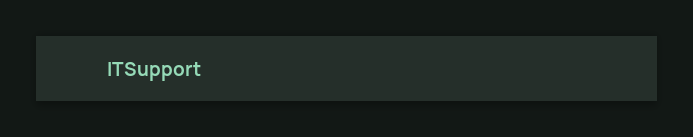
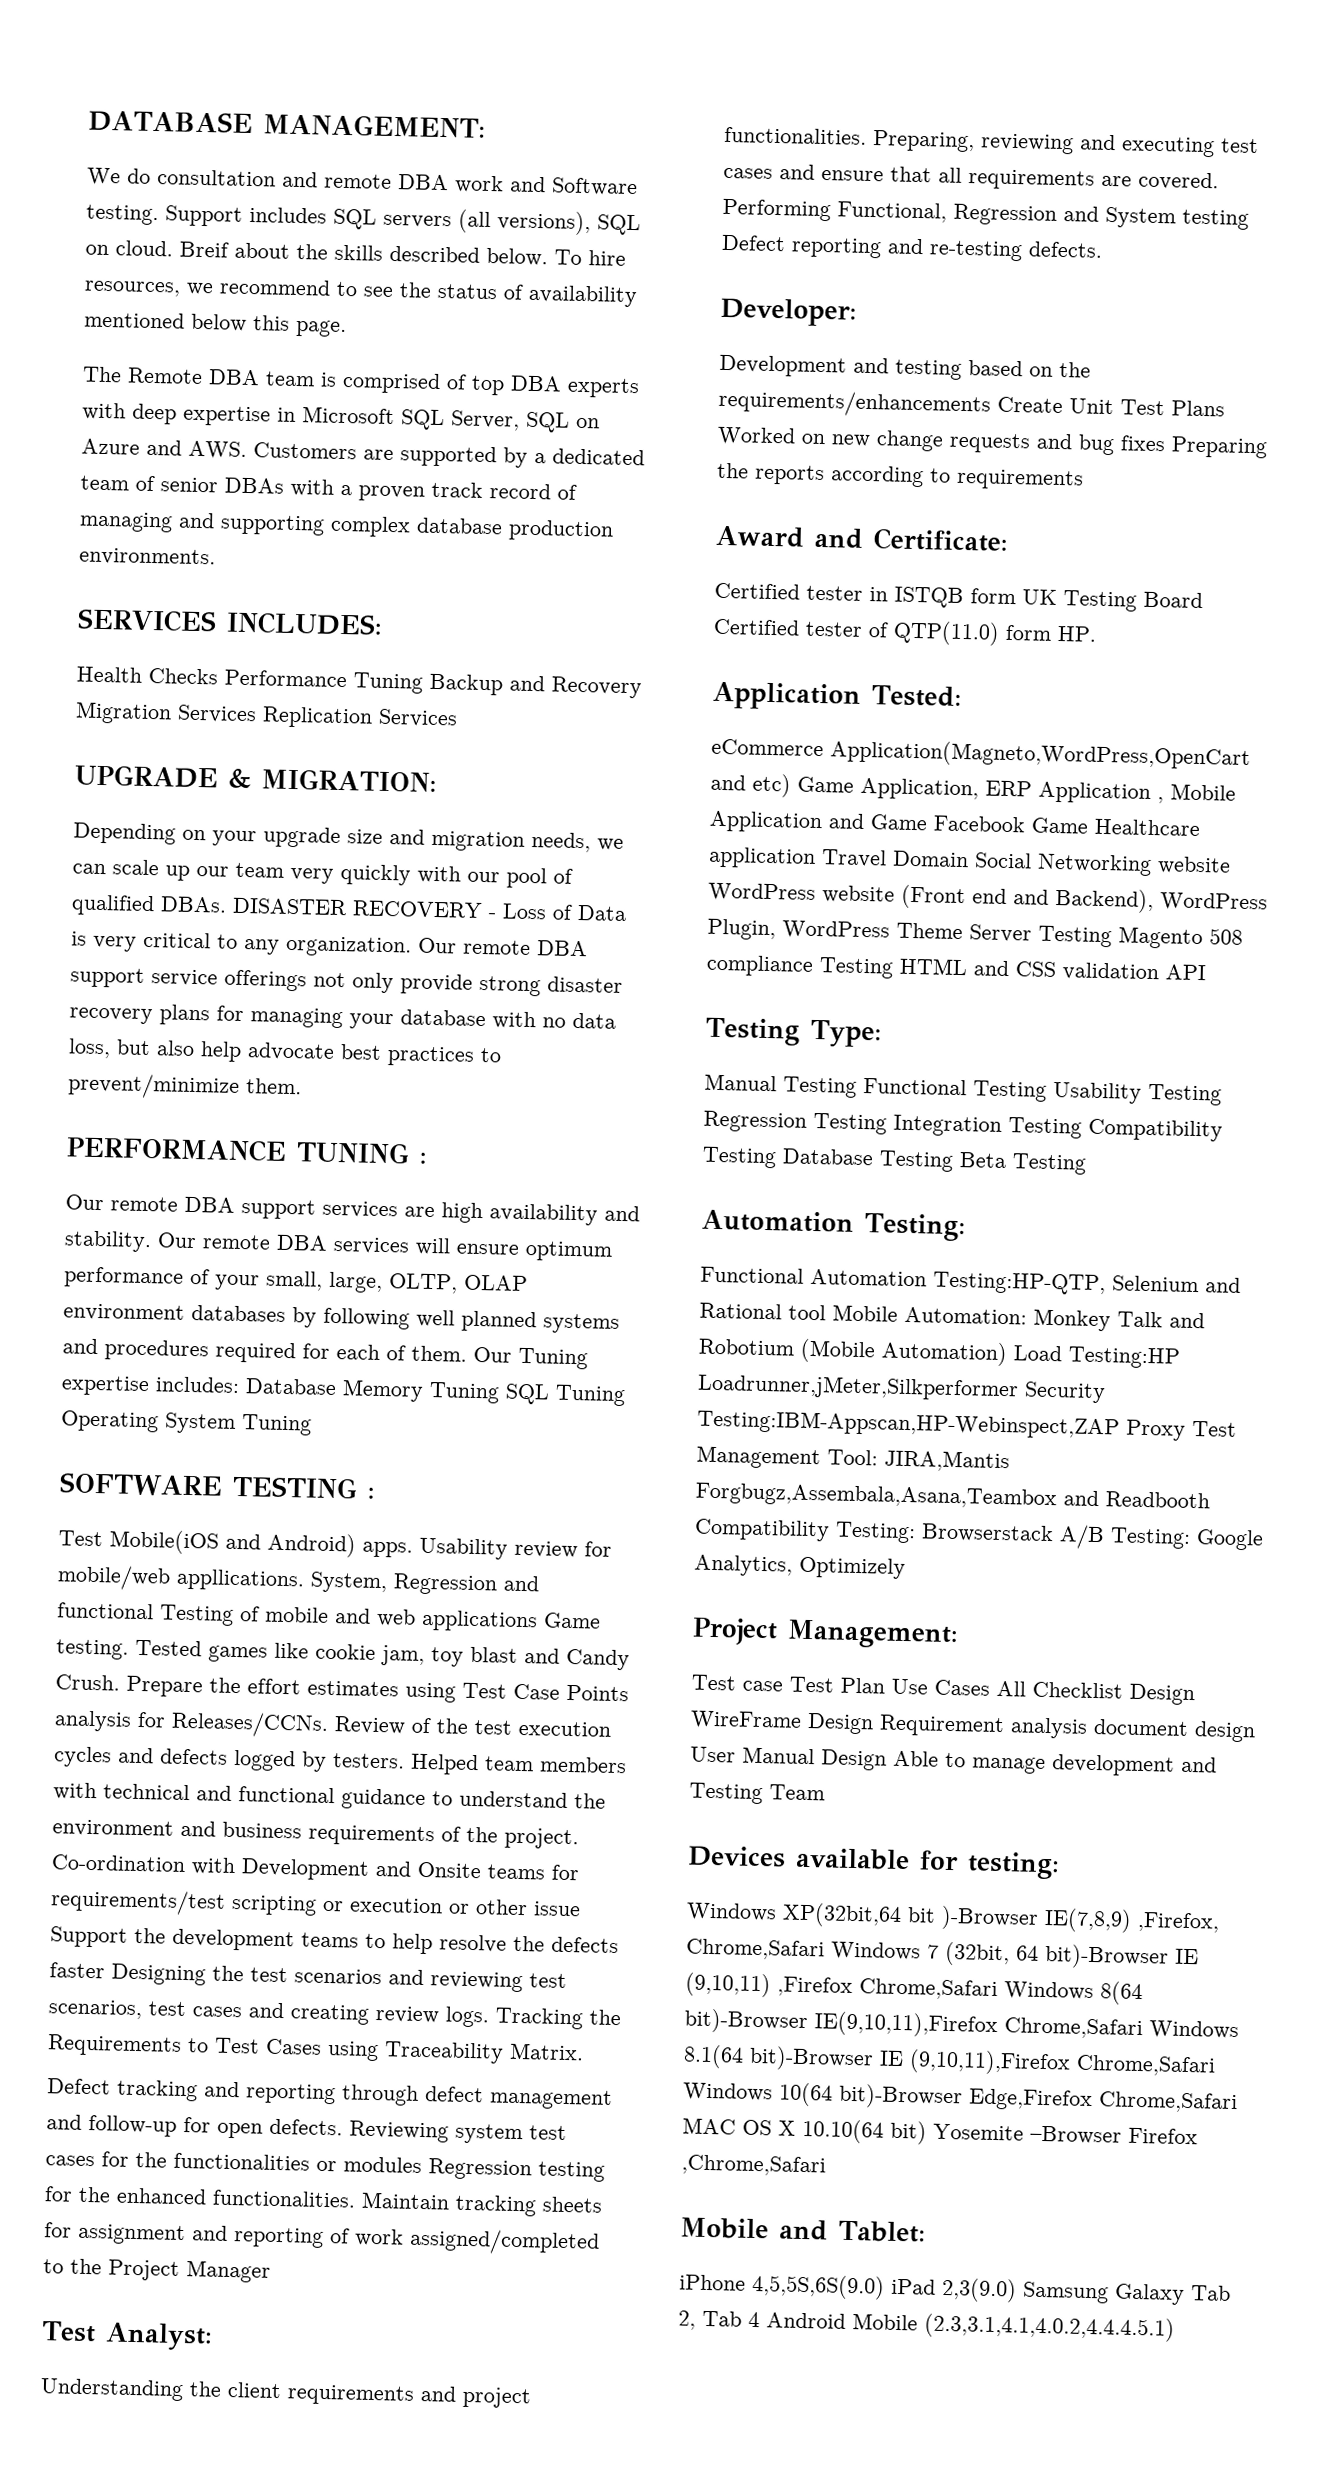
[107,62,201,81] ITSupport -> [88,109,486,138] [87,167,638,197] [86,204,641,236] [85,240,626,267] [84,278,638,308] [84,311,347,338] [82,366,640,399] [82,402,600,433] [81,438,645,468] [80,475,577,502] [79,511,614,542] [79,547,216,567] [77,608,383,636] [76,666,642,699] [75,701,458,729] [74,764,437,793] [73,822,624,853] [72,859,573,889] [71,894,627,922] [71,931,588,958] [70,967,623,997] [69,1004,616,1030] [68,1038,502,1067] [67,1072,302,1100] [66,1136,427,1164] [65,1194,640,1226] [64,1230,613,1262] [64,1266,528,1294] [63,1303,620,1334] [62,1338,588,1370] [61,1375,626,1407] [60,1410,312,1436] [59,1472,375,1499] [58,1529,612,1560] [57,1564,540,1596] [57,1602,601,1633] [56,1639,630,1671] [55,1674,629,1703] [54,1710,611,1738] [53,1746,627,1776] [53,1782,606,1810] [52,1819,579,1850] [51,1854,579,1881] [50,1888,581,1917] [50,1926,619,1955] [49,1962,567,1993] [48,1999,621,2030] [47,2034,584,2064] [47,2078,613,2110] [46,2114,567,2145] [45,2151,605,2182] [44,2186,603,2217] [44,2222,600,2256] [43,2258,271,2283] [41,2321,213,2351] [40,2378,532,2409] [724,126,1259,158] [723,164,1219,191] [722,198,1249,230] [721,234,1103,262] [720,297,857,327] [719,354,1091,380] [718,388,1225,419] [717,426,1268,459] [717,462,1084,491] [715,525,1009,552] [714,582,1203,612] [713,618,1097,646] [712,681,962,711] [711,738,1251,772] [710,773,1236,804] [709,810,1200,837] [708,846,1231,876] [708,882,1268,914] [707,918,1243,950] [706,954,1206,982] [705,1017,882,1048] [704,1073,1222,1106] [703,1110,1223,1142] [702,1146,1086,1175] [701,1209,966,1242] [700,1266,1241,1296] [699,1302,1205,1332] [698,1338,1180,1369] [697,1373,1106,1404] [697,1409,1237,1441] [696,1445,1010,1473] [695,1482,1210,1511] [694,1518,1264,1551] [694,1554,906,1579] [692,1617,959,1650] [691,1674,1195,1706] [690,1710,1256,1743] [690,1746,1217,1777] [689,1782,825,1805] [688,1845,1060,1880] [686,1902,1220,1933] [686,1938,1199,1970] [685,1972,1143,2006] [684,2008,1239,2040] [683,2044,1216,2077] [683,2082,1238,2114] [682,2117,1198,2145] [681,2154,826,2177] [680,2217,926,2243] [679,2273,1231,2305] [678,2310,1175,2342] DATABASE MANAGEMENT: // We do consultation and remote DBA work and Software testing. Support includes SQL servers (all versions), SQL on cloud. Breif about the skills described below. To hire resources, we recommend to see the status of availability mentioned below this page. // The Remote DBA team is comprised of top DBA experts with deep expertise in Microsoft SQL Server, SQL on Azure and AWS. Customers are supported by a dedicated team of senior DBAs with a proven track record of managing and supporting complex database production environments. // SERVICES INCLUDES: // Health Checks Performance Tuning Backup and Recovery Migration Services Replication Services // UPGRADE & MIGRATION: // Depending on your upgrade size and migration needs, we can scale up our team very quickly with our pool of qualified DBAs. DISASTER RECOVERY - Loss of Data is very critical to any organization. Our remote DBA support service offerings not only provide strong disaster recovery plans for managing your database with no data loss, but also help advocate best practices to prevent/minimize them. // PERFORMANCE TUNING : // Our remote DBA support services are high availability and stability. Our remote DBA services will ensure optimum performance of your small, large, OLTP, OLAP environment databases by following well planned systems and procedures required for each of them. Our Tuning expertise includes: Database Memory Tuning SQL Tuning Operating System Tuning // SOFTWARE TESTING : // Test Mobile(iOS and Android) apps. Usability review for mobile/web appllications. System, Regression and functional Testing of mobile and web applications Game testing. Tested games like cookie jam, toy blast and Candy Crush. Prepare the effort estimates using Test Case Points analysis for Releases/CCNs. Review of the test execution cycles and defects logged by testers. Helped team members with technical and functional guidance to understand the environment and business requirements of the project. Co-ordination with Development and Onsite teams for requirements/test scripting or execution or other issue Support the development teams to help resolve the defects faster Designing the test scenarios and reviewing test scenarios, test cases and creating review logs. Tracking the Requirements to Test Cases using Traceability Matrix. // Defect tracking and reporting through defect management and follow-up for open defects. Reviewing system test cases for the functionalities or modules Regression testing for the enhanced functionalities. Maintain tracking sheets for assignment and reporting of work assigned/completed to the Project Manager // Test Analyst: // Understanding the client requirements and project functionalities. Preparing, reviewing and executing test cases and ensure that all requirements are covered. Performing Functional, Regression and System testing Defect reporting and re-testing defects. // Developer: // Development and testing based on the requirements/enhancements Create Unit Test Plans Worked on new change requests and bug fixes Preparing the reports according to requirements // Award and Certificate: // Certified tester in ISTQB form UK Testing Board Certified tester of QTP(11.0) form HP. // Application Tested: // eCommerce Application(Magneto,WordPress,OpenCart and etc) Game Application, ERP Application , Mobile Application and Game Facebook Game Healthcare application Travel Domain Social Networking website WordPress website (Front end and Backend), WordPress Plugin, WordPress Theme Server Testing Magento 508 compliance Testing HTML and CSS validation API // Testing Type: // Manual Testing Functional Testing Usability Testing Regression Testing Integration Testing Compatibility Testing Database Testing Beta Testing // Automation Testing: // Functional Automation Testing:HP-QTP, Selenium and Rational tool Mobile Automation: Monkey Talk and Robotium (Mobile Automation) Load Testing:HP Loadrunner,jMeter,Silkperformer Security Testing:IBM-Appscan,HP-Webinspect,ZAP Proxy Test Management Tool: JIRA,Mantis Forgbugz,Assembala,Asana,Teambox and Readbooth Compatibility Testing: Browserstack A/B Testing: Google Analytics, Optimizely // Project Management: // Test case Test Plan Use Cases All Checklist Design WireFrame Design Requirement analysis document design User Manual Design Able to manage development and Testing Team // Devices available for testing: // Windows XP(32bit,64 bit )-Browser IE(7,8,9) ,Firefox, Chrome,Safari Windows 7 (32bit, 64 bit)-Browser IE (9,10,11) ,Firefox Chrome,Safari Windows 8(64 bit)-Browser IE(9,10,11),Firefox Chrome,Safari Windows 8.1(64 bit)-Browser IE (9,10,11),Firefox Chrome,Safari Windows 10(64 bit)-Browser Edge,Firefox Chrome,Safari MAC OS X 10.10(64 bit) Yosemite –Browser Firefox ,Chrome,Safari // Mobile and Tablet: // iPhone 4,5,5S,6S(9.0) iPad 2,3(9.0) Samsung Galaxy Tab 2, Tab 4 Android Mobile (2.3,3.1,4.1,4.0.2,4.4.4.5.1)

